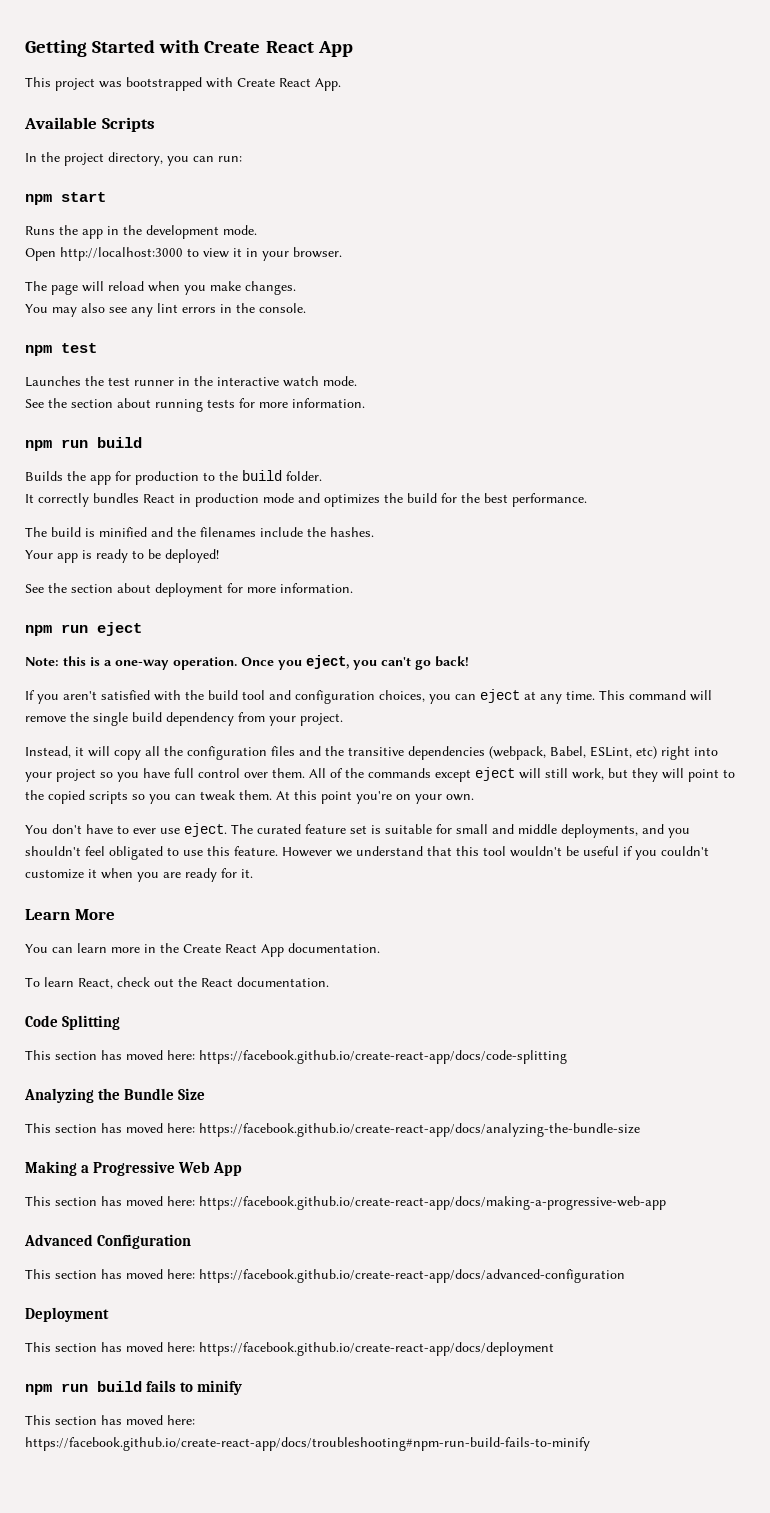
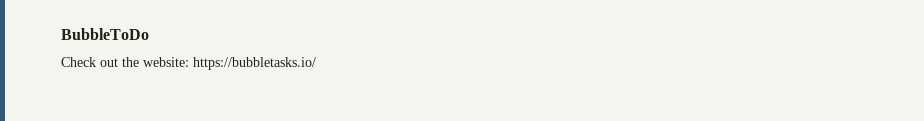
[25,40,353,57] [25,77,341,91] [24,117,155,132] [25,152,242,166] [25,192,106,205] [25,225,257,239] [25,247,342,261] [25,281,296,295] [25,303,306,317] [25,343,97,356] [25,376,357,387] [25,398,365,412] [25,437,142,451] [25,470,322,485] [25,493,587,507] [25,527,374,537] [25,549,219,563] [25,583,353,597] [25,622,142,636] [25,655,469,670] [25,689,712,704] [25,712,343,726] [25,746,718,760] [25,767,735,782] [25,790,474,804] [25,823,690,838] [25,846,709,860] [25,868,253,882] [25,909,115,920] [25,943,380,957] [25,977,329,989] [25,1015,121,1030] [25,1050,567,1064] [24,1088,206,1103] [25,1123,640,1137] [25,1161,243,1176] [25,1196,666,1210] [24,1234,192,1249] [25,1269,625,1283] [25,1307,109,1322] [25,1342,554,1356] [25,1380,243,1395] [25,1415,195,1425] [25,1437,590,1451] Getting Started with Create React App // This project was bootstrapped with Create React App. // Available Scripts // In the project directory, you can run: // npm start // Runs the app in the development mode. // Open http://localhost:3000 to view it in your browser. // The page will reload when you make changes. // You may also see any lint errors in the console. // npm test // Launches the test runner in the interactive watch mode. // See the section about running tests for more information. // npm run build // Builds the app for production to the build folder. // It correctly bundles React in production mode and optimizes the build for the best performance. // The build is minified and the filenames include the hashes. // Your app is ready to be deployed! // See the section about deployment for more information. // npm run eject // Note: this is a one-way operation. Once you eject, you can't go back! // If you aren't satisfied with the build tool and configuration choices, you can eject at any time. This command will remove the single build dependency from your project. // Instead, it will copy all the configuration files and the transitive dependencies (webpack, Babel, ESLint, etc) right into your project so you have full control over them. All of the commands except eject will still work, but they will point to the copied scripts so you can tweak them. At this point you're on your own. // You don't have to ever use eject. The curated feature set is suitable for small and middle deployments, and you shouldn't feel obligated to use this feature. However we understand that this tool wouldn't be useful if you couldn't customize it when you are ready for it. // Learn More // You can learn more in the Create React App documentation. // To learn React, check out the React documentation. // Code Splitting // This section has moved here: https://facebook.github.io/create-react-app/docs/code-splitting // Analyzing the Bundle Size // This section has moved here: https://facebook.github.io/create-react-app/docs/analyzing-the-bundle-size // Making a Progressive Web App // This section has moved here: https://facebook.github.io/create-react-app/docs/making-a-progressive-web-app // Advanced Configuration // This section has moved here: https://facebook.github.io/create-react-app/docs/advanced-configuration // Deployment // This section has moved here: https://facebook.github.io/create-react-app/docs/deployment // npm run build fails to minify // This section has moved here: https://facebook.github.io/create-react-app/docs/troubleshooting#npm-run-build-fails-to-minify -> [61,28,149,40] [61,57,316,70] BubbleToDo // Check out the website: https://bubbletasks.io/

